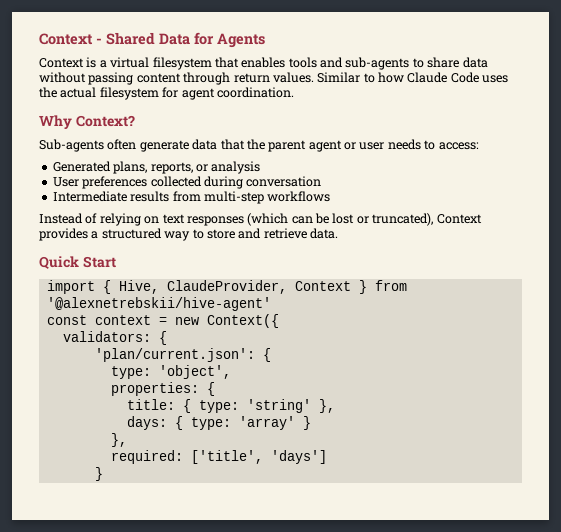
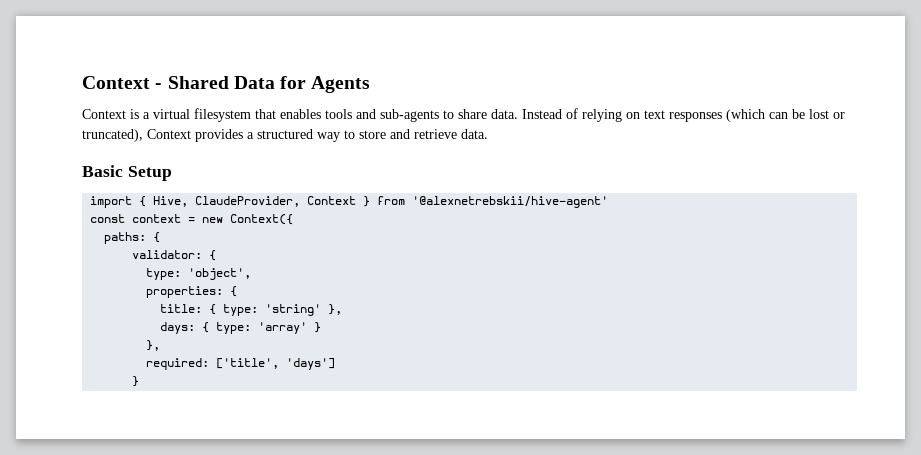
[462,57,488,68] [39,72,509,85] [39,87,294,100] [39,115,135,129] [39,139,479,152] [52,161,261,174] [52,176,322,189] [52,191,331,204] data without passing content through return values. Similar to how Claude Code uses the actual filesystem for agent coordination. // Why Context? // Sub-agents often generate data that the parent agent or user needs to access: // Generated plans, reports, or analysis // User preferences collected during conversation // Intermediate results from multi-step workflows // -> [491,109,518,119] data.
[39,256,116,269] Quick Start -> [82,165,172,181] Basic Setup
[62,331,167,345] [94,348,255,362] validators: { // 'plan/current.json': -> [104,232,161,244] [132,250,203,259] paths: { // validator:

